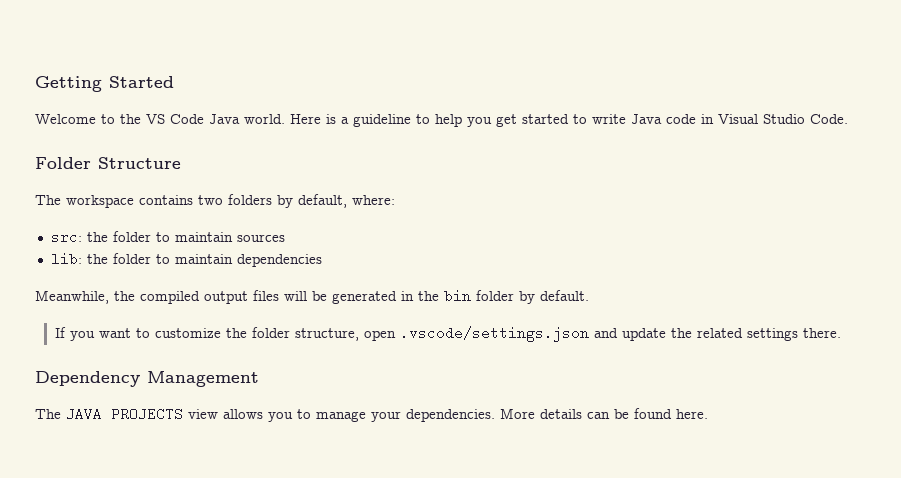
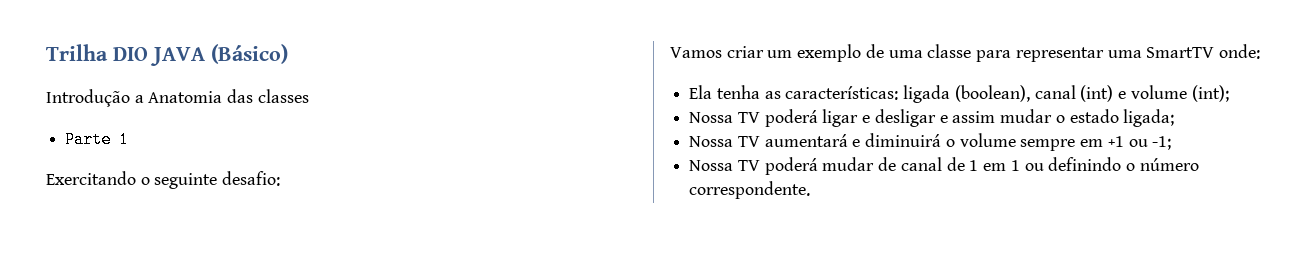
[35,76,174,92] [35,114,848,127] [35,157,181,169] [35,194,395,208] [50,230,285,244] [50,252,322,267] [35,289,589,304] [54,326,841,342] [35,371,259,387] [35,407,708,422] Getting Started // Welcome to the VS Code Java world. Here is a guideline to help you get started to write Java code in Visual Studio Code. // Folder Structure // The workspace contains two folders by default, where: // src: the folder to maintain sources // lib: the folder to maintain dependencies // Meanwhile, the compiled output files will be generated in the bin folder by default. // If you want to customize the folder structure, open .vscode/settings.json and update the related settings there. // Dependency Management // The JAVA PROJECTS view allows you to manage your dependencies. More details can be found here. -> [46,44,288,66] [46,89,309,107] [65,131,130,148] [46,171,281,189] [670,44,1260,62] [689,85,1229,103] [689,109,1175,127] [689,133,1172,151] [689,157,1199,175] [689,181,811,199] Trilha DIO JAVA (Básico) // Introdução a Anatomia das classes // Parte 1 // Exercitando o seguinte desafio: // Vamos criar um exemplo de uma classe para representar uma SmartTV onde: // Ela tenha as características: ligada (boolean), canal (int) e volume (int); // Nossa TV poderá ligar e desligar e assim mudar o estado ligada; // Nossa TV aumentará e diminuirá o volume sempre em +1 ou -1; // Nossa TV poderá mudar de canal de 1 em 1 ou definindo o número correspondente.

